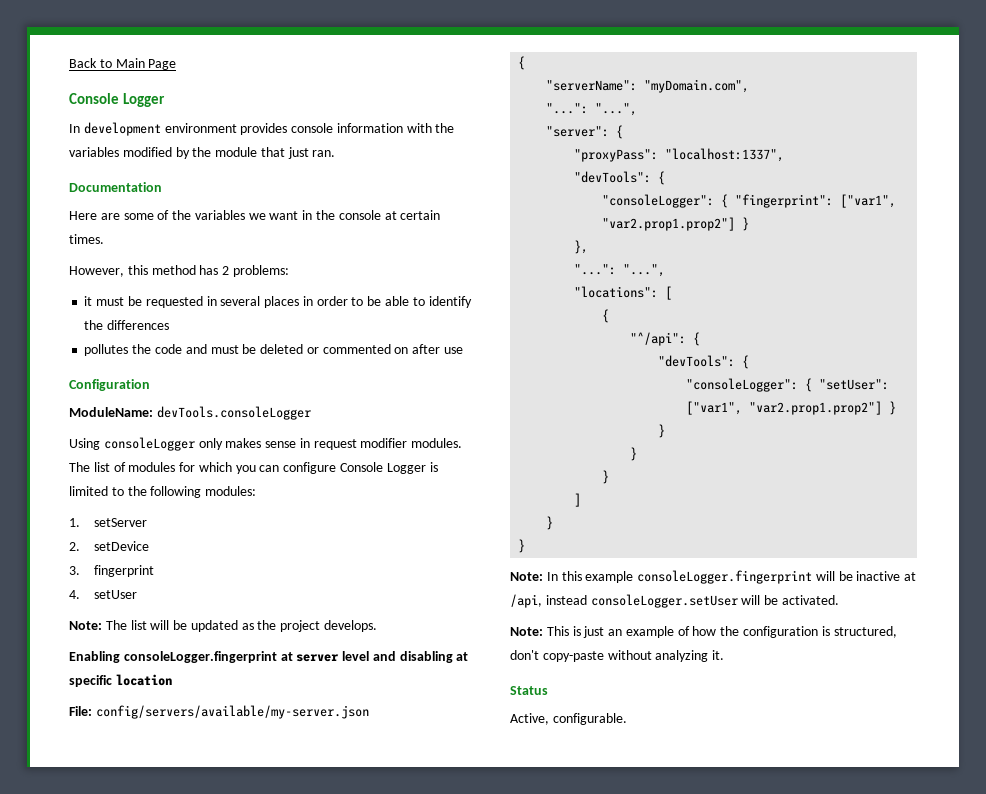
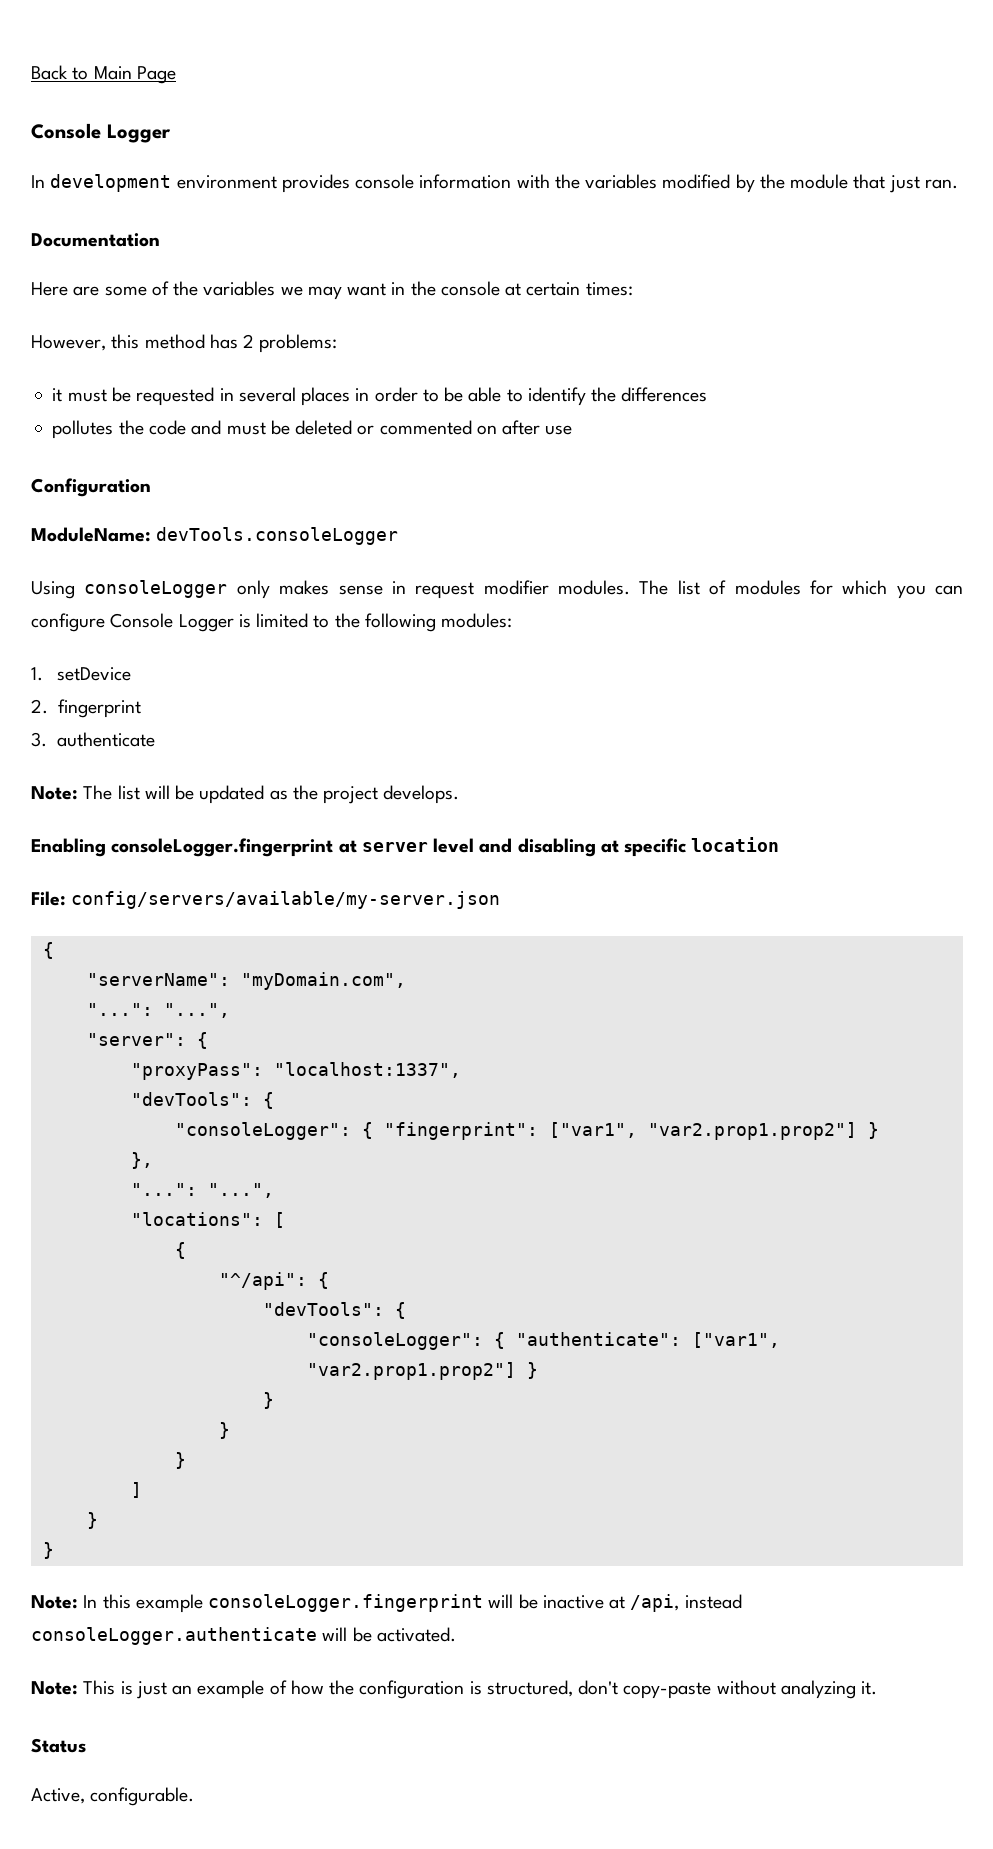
(266, 216) none -> [307,286,342,300] may
[69,234,104,244] times. -> [585,282,633,296] times:
[93,518,147,527] [69,542,80,551] setServer // 2. -> (43, 674) none
[69,566,80,575] 3. -> [31,699,48,714] 2.
[69,590,137,599] 4. setUser -> [31,732,155,747] 3. authenticate
[819,379,890,390] "setUser": -> [515,1332,681,1346] "authenticate":
[590,594,738,608] consoleLogger.setUser -> [31,1627,317,1645] consoleLogger.authenticate

